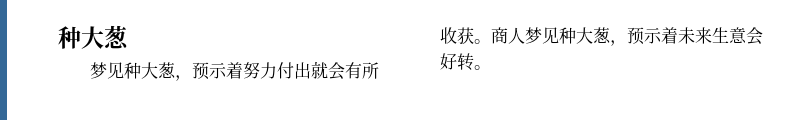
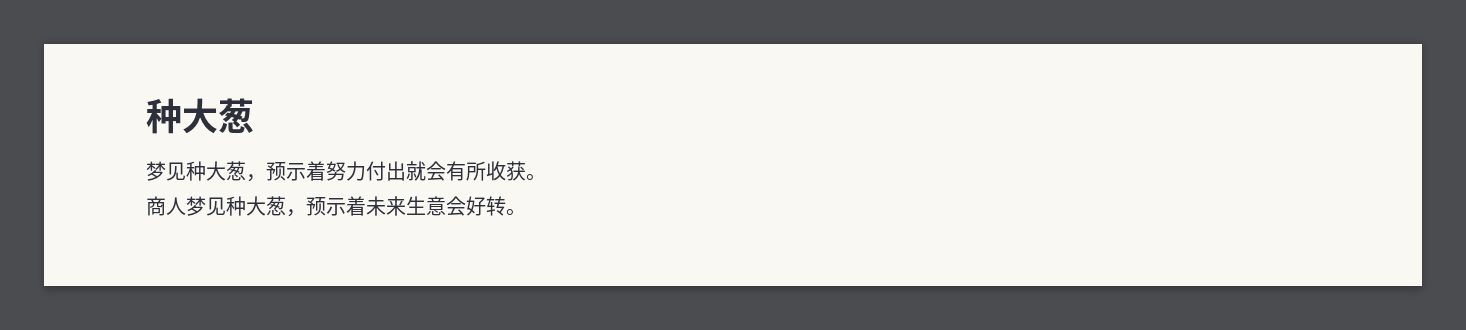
(491, 41) none -> (546, 177) //

